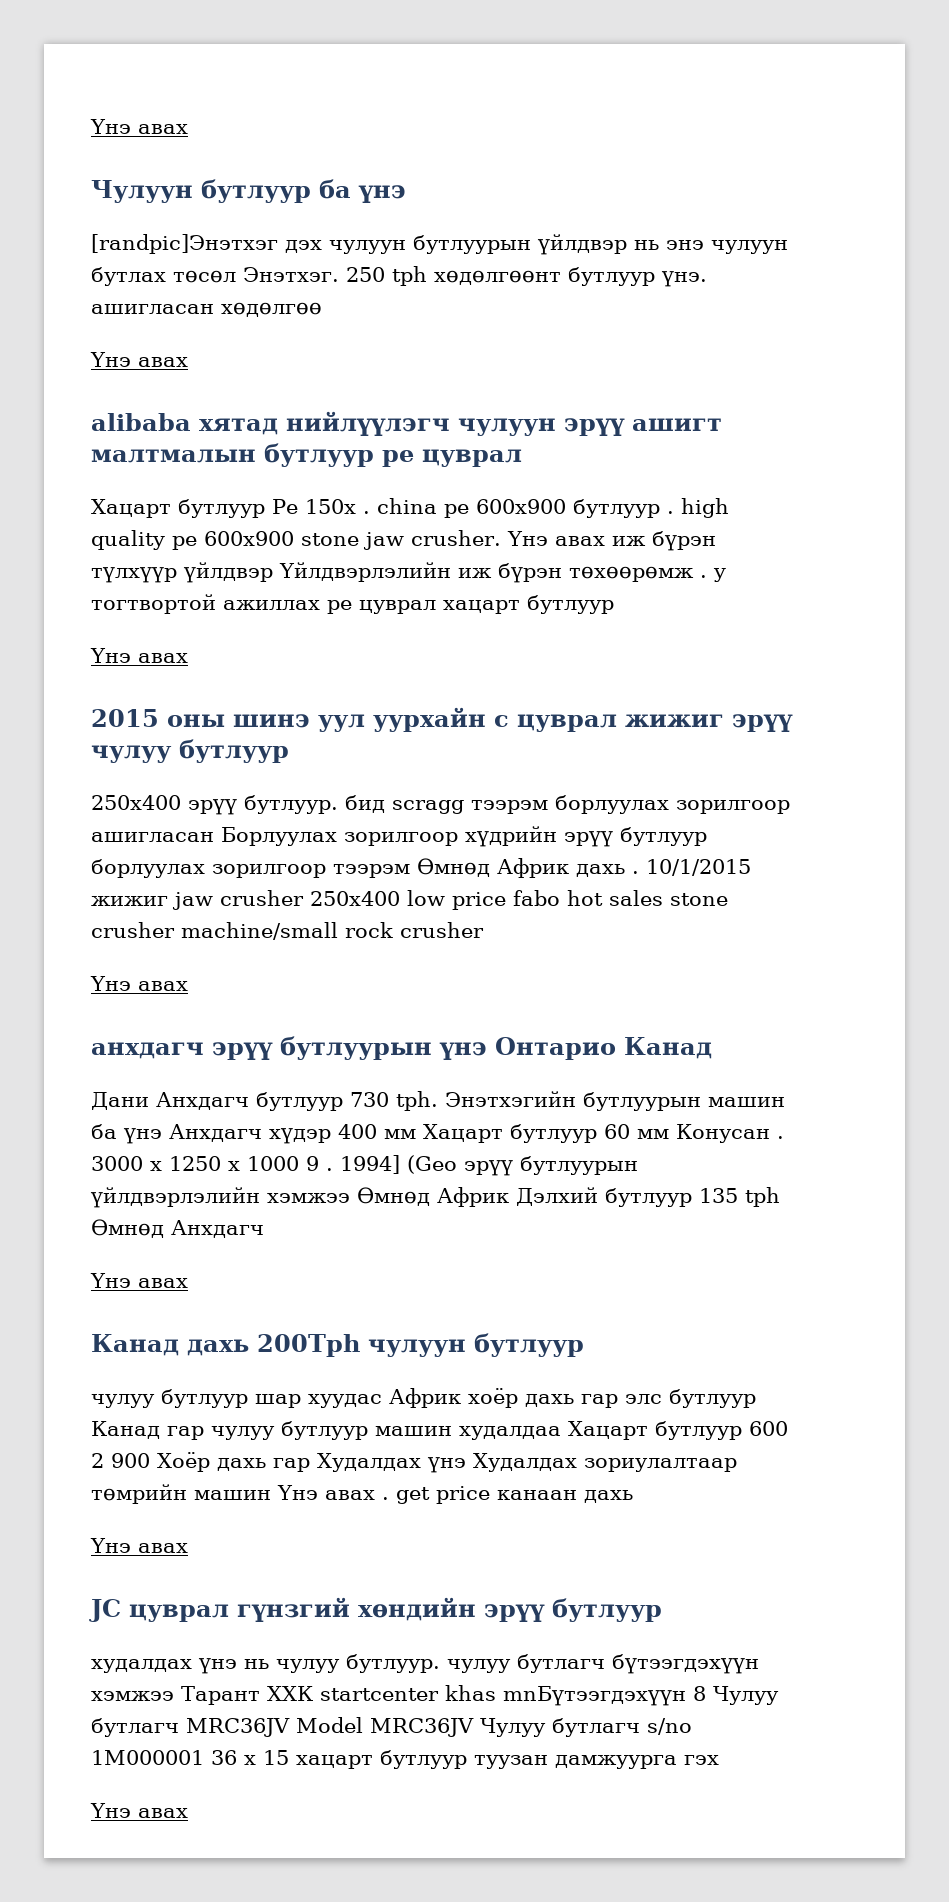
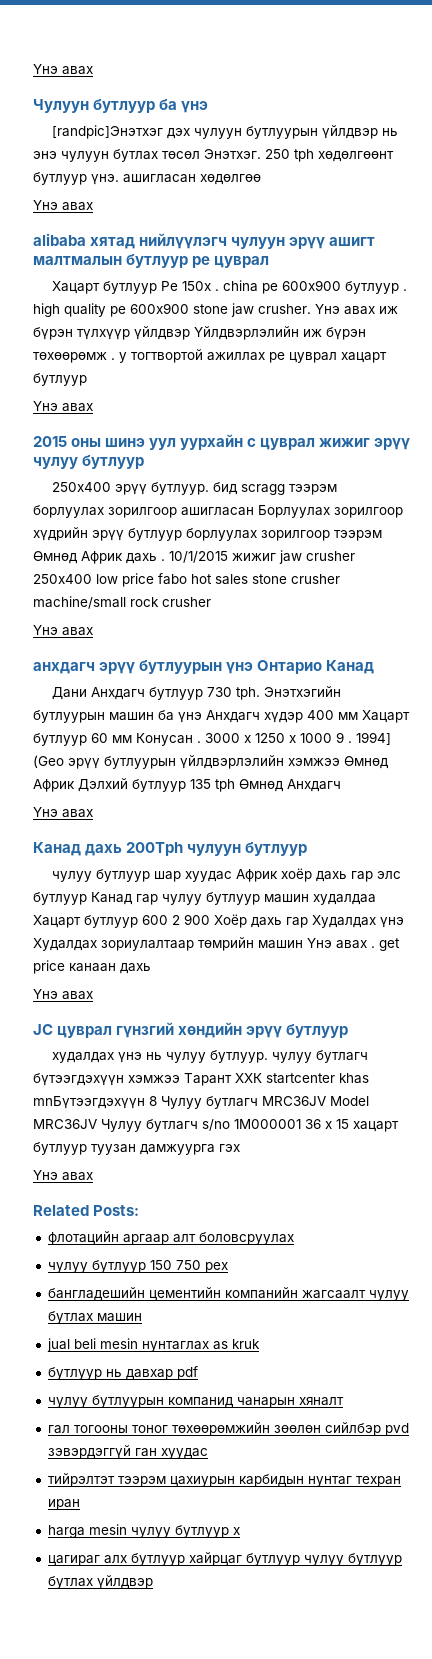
(188, 1813) none -> [33,1205,140,1216] [47,1231,294,1245] [47,1260,228,1273] [47,1287,409,1301] [47,1311,142,1324] [46,1338,260,1352] [47,1366,198,1380] [47,1395,344,1408] [47,1422,409,1436] [47,1445,208,1459] [47,1473,401,1487] [47,1499,80,1510] [47,1524,240,1538] [47,1552,402,1566] [47,1575,153,1589] // Related Posts: // флотацийн аргаар алт боловсруулах // чулуу бутлуур 150 750 pex // бангладешийн цементийн компанийн жагсаалт чулуу бутлах машин // jual beli mesin нунтаглах as kruk // бутлуур нь давхар pdf // чулуу бутлуурын компанид чанарын хяналт // гал тогооны тоног төхөөрөмжийн зөөлөн сийлбэр pvd зэвэрдэггүй ган хуудас // тийрэлтэт тээрэм цахиурын карбидын нунтаг техран иран // harga mesin чулуу бутлуур х // цагираг алх бутлуур хайрцаг бутлуур чулуу бутлуур бутлах үйлдвэр

